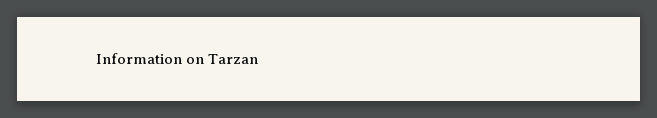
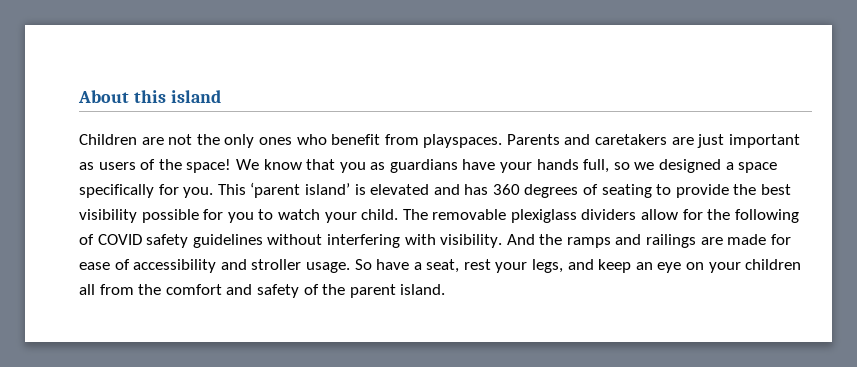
[96,53,259,64] Information on Tarzan -> [78,90,221,103] [79,134,800,148] [79,159,778,173] [79,182,792,198] [79,209,799,223] [79,234,791,248] [79,259,802,273] [79,284,446,298] About this island // Children are not the only ones who benefit from playspaces. Parents and caretakers are just important as users of the space! We know that you as guardians have your hands full, so we designed a space specifically for you. This ‘parent island’ is elevated and has 360 degrees of seating to provide the best visibility possible for you to watch your child. The removable plexiglass dividers allow for the following of COVID safety guidelines without interfering with visibility. And the ramps and railings are made for ease of accessibility and stroller usage. So have a seat, rest your legs, and keep an eye on your children all from the comfort and safety of the parent island.

